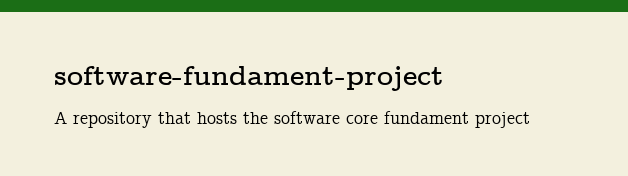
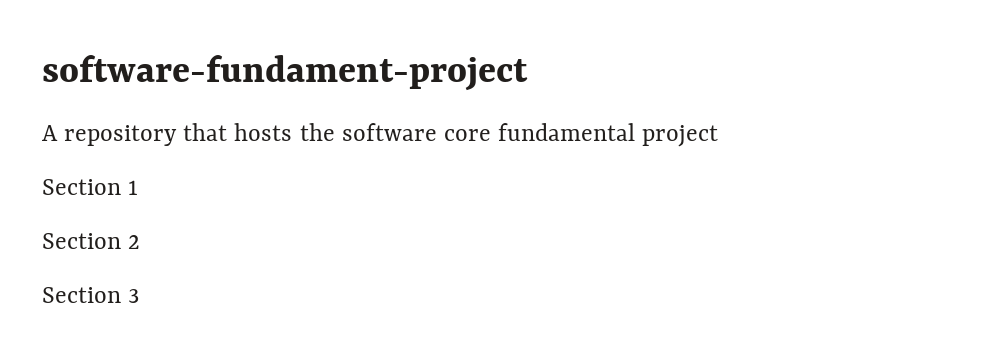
[384,111,469,124] fundament -> [498,123,636,141] fundamental
(530, 120) none -> [42,179,139,195] [42,233,141,249] [42,287,140,303] // Section 1 // Section 2 // Section 3

